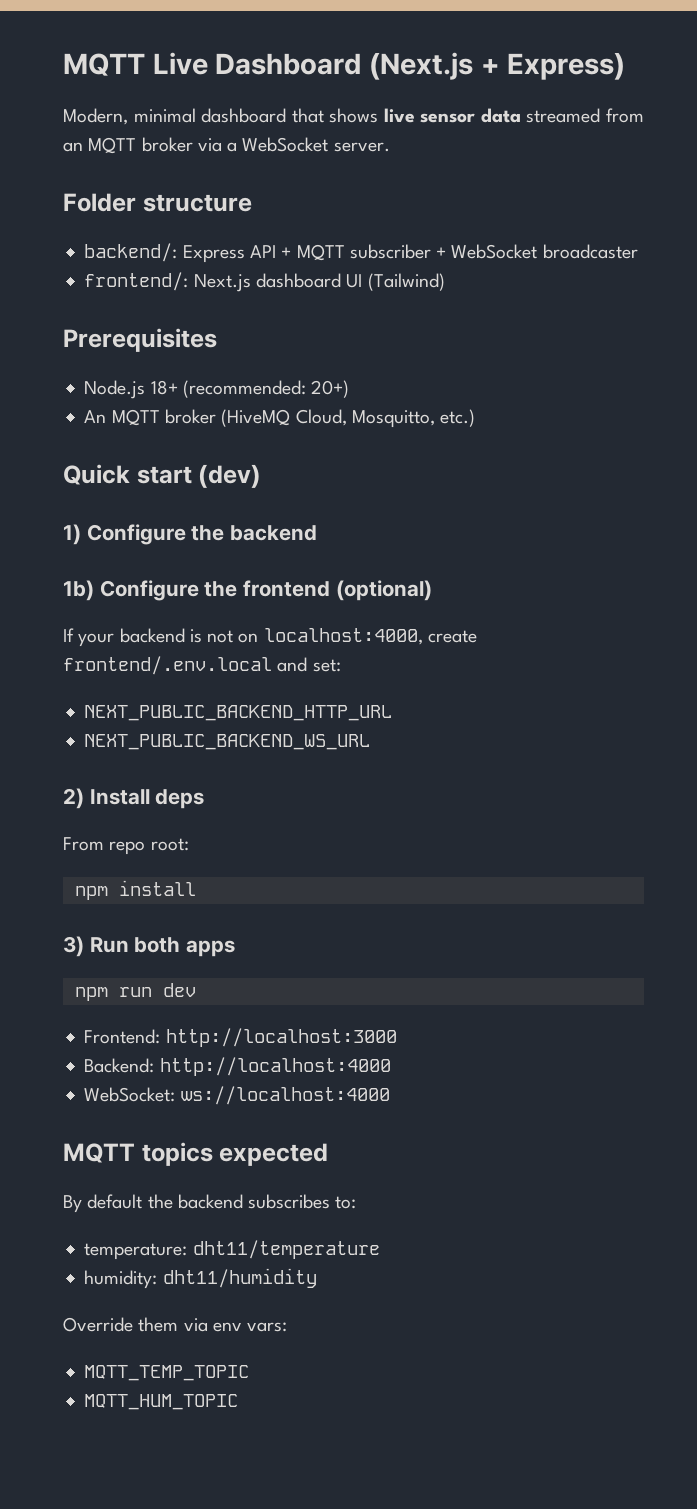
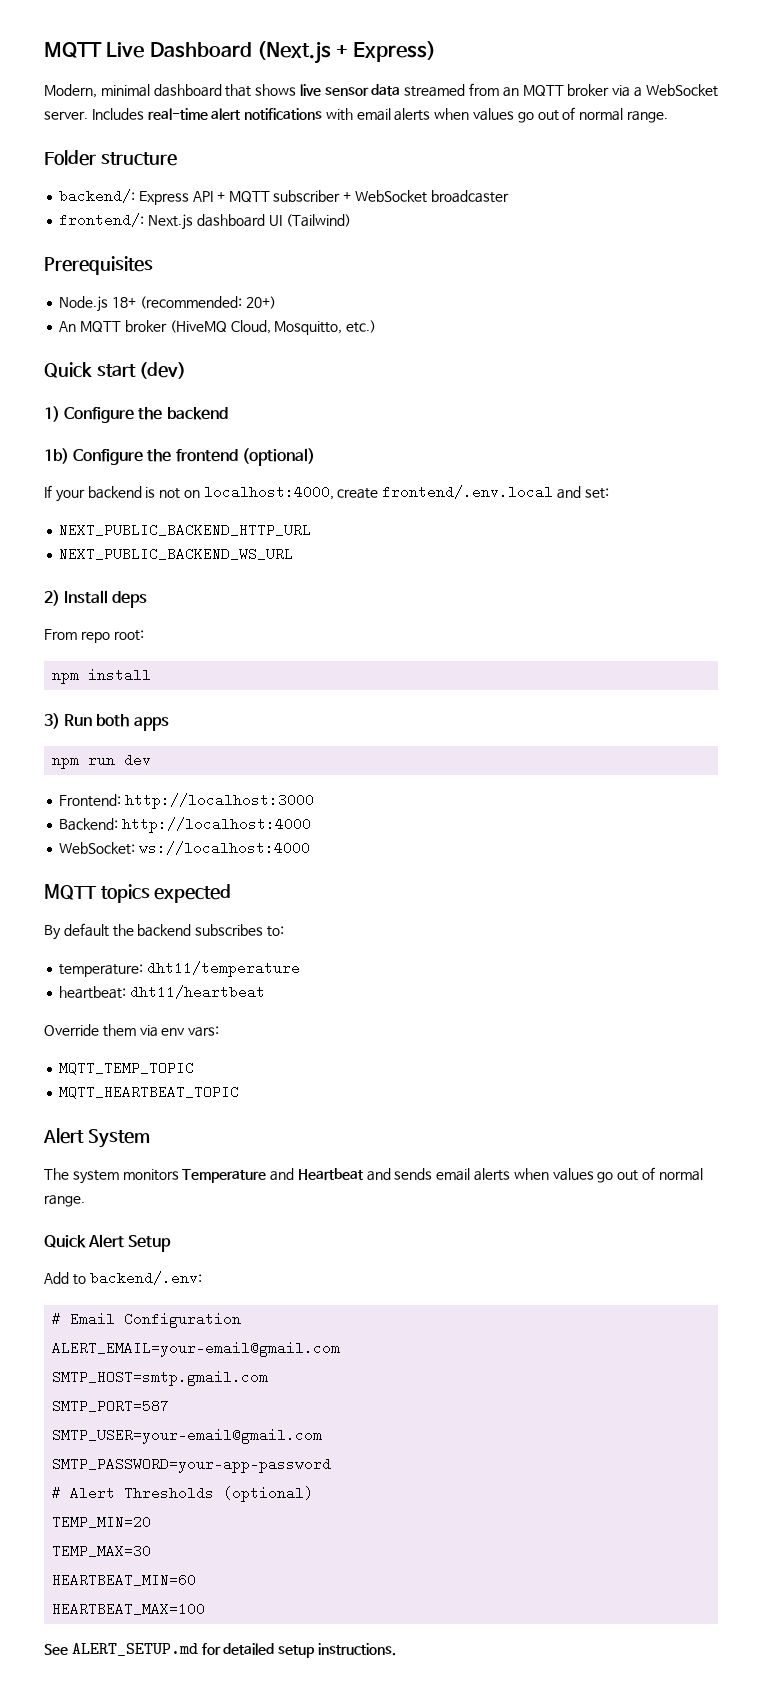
(390, 147) none -> [91,107,668,123] Includes real-time alert notifications with email alerts when values go out of normal range.
[84,1268,317,1289] humidity: dht11/humidity -> [59,985,266,999] heartbeat: dht11/heartbeat
[84,1394,239,1410] MQTT_HUM_TOPIC -> [59,1085,240,1099] [43,1128,150,1148] [44,1167,703,1184] [44,1195,85,1207] [44,1234,172,1252] [44,1271,202,1285] [52,1312,242,1328] [52,1341,341,1357] [52,1370,269,1386] [52,1399,170,1413] [52,1428,323,1444] [52,1457,332,1473] [52,1486,314,1502] [52,1515,152,1529] [52,1544,152,1558] [52,1573,197,1587] [52,1602,206,1616] [44,1643,396,1658] MQTT_HEARTBEAT_TOPIC // Alert System // The system monitors Temperature and Heartbeat and sends email alerts when values go out of normal range. // Quick Alert Setup // Add to backend/.env: // # Email Configuration // ALERT_EMAIL=your-email@gmail.com // SMTP_HOST=smtp.gmail.com // SMTP_PORT=587 // SMTP_USER=your-email@gmail.com // SMTP_PASSWORD=your-app-password // # Alert Thresholds (optional) // TEMP_MIN=20 // TEMP_MAX=30 // HEARTBEAT_MIN=60 // HEARTBEAT_MAX=100 // See ALERT_SETUP.md for detailed setup instructions.

